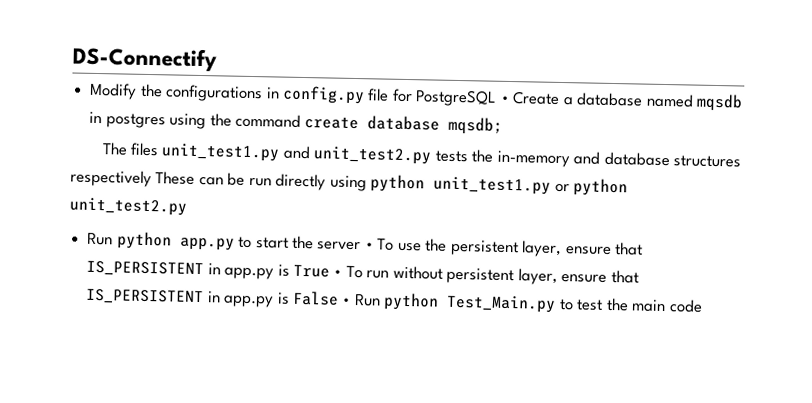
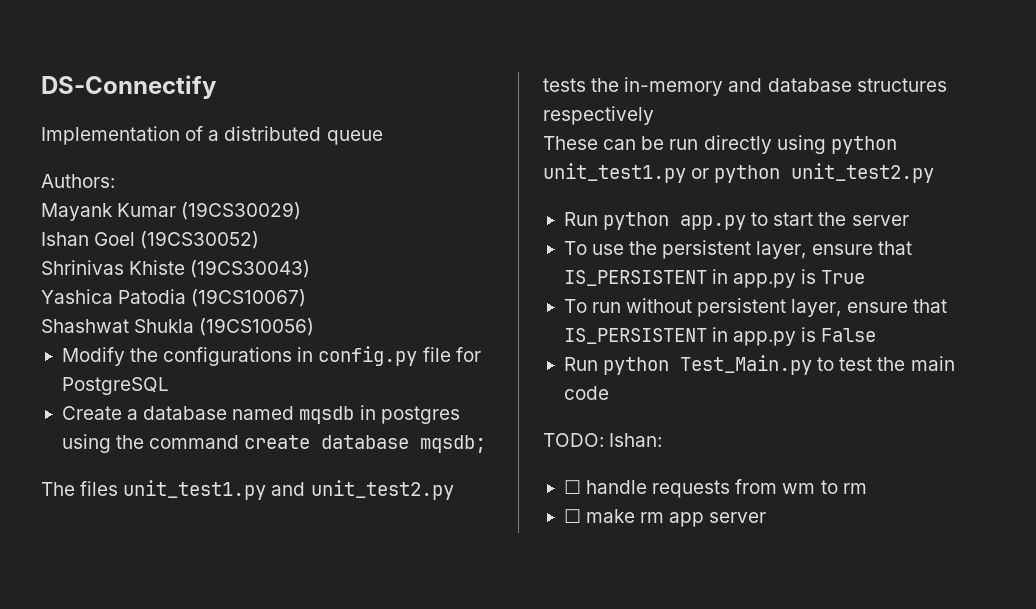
(217, 59) none -> [41,126,383,145] [41,174,115,188] [41,202,302,221] [41,231,260,249] [41,260,311,278] [41,289,307,307] [41,318,315,336] // Implementation of a distributed queue // Authors: // Mayank Kumar (19CS30029) // Ishan Goel (19CS30052) // Shrinivas Khiste (19CS30043) // Yashica Patodia (19CS10067) // Shashwat Shukla (19CS10056)
[499,95,510,103] • -> (169, 386) //
(152, 178) none -> (654, 115) //
[364,242,374,250] • -> (909, 220) //
[333,269,343,277] • -> (866, 277) //
[341,297,352,305] • -> (877, 335) //
(703, 306) none -> [543,433,663,447] [563,479,867,498] [563,509,767,527] // TODO: Ishan: // ☐ handle requests from wm to rm // ☐ make rm app server

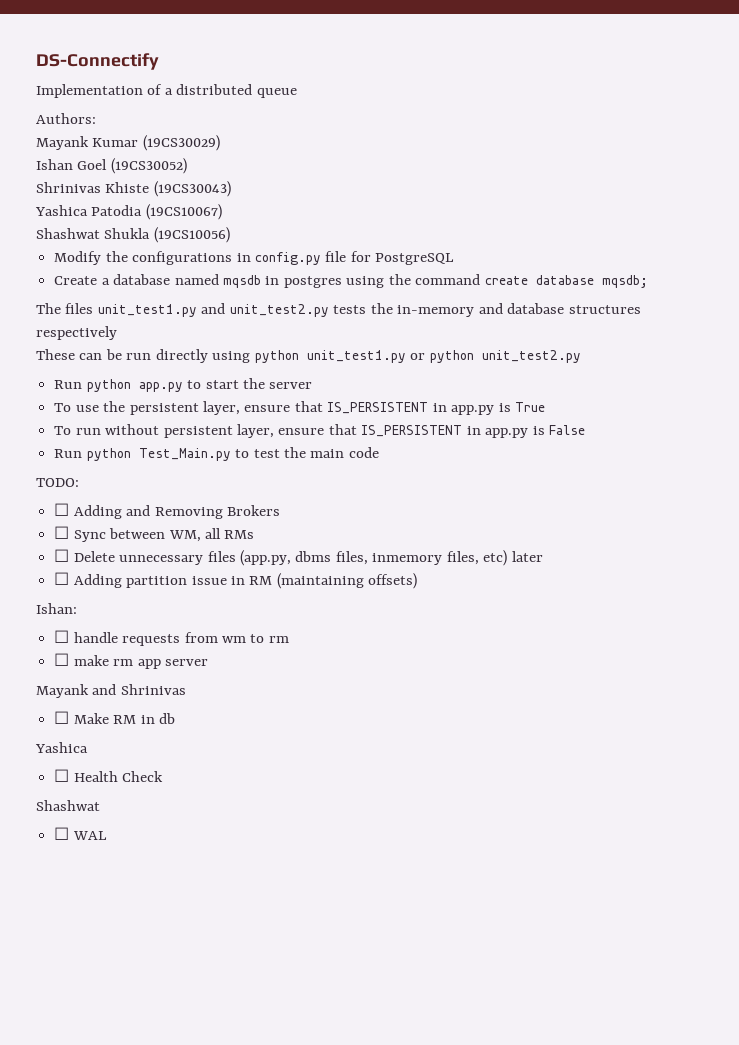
(604, 440) none -> [54,503,280,519] [54,526,255,542] [54,549,543,566] [54,572,418,589] // ☐ Adding and Removing Brokers // ☐ Sync between WM, all RMs // ☐ Delete unnecessary files (app.py, dbms files, inmemory files, etc) later // ☐ Adding partition issue in RM (maintaining offsets) //
(767, 517) none -> [36,684,186,698] [54,711,175,724] [35,742,88,753] [54,769,164,782] [36,800,100,811] [54,827,107,840] // Mayank and Shrinivas // ☐ Make RM in db // Yashica // ☐ Health Check // Shashwat // ☐ WAL

